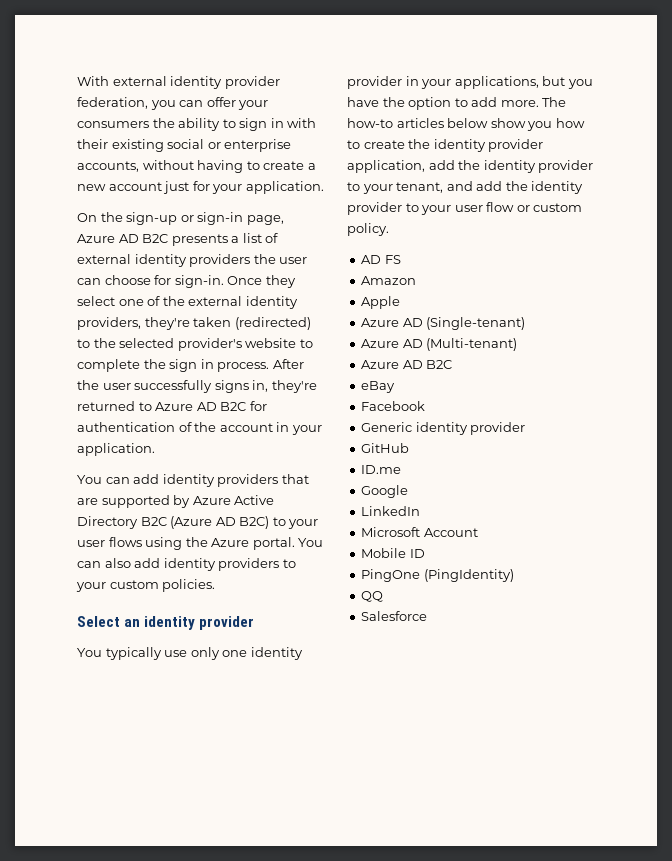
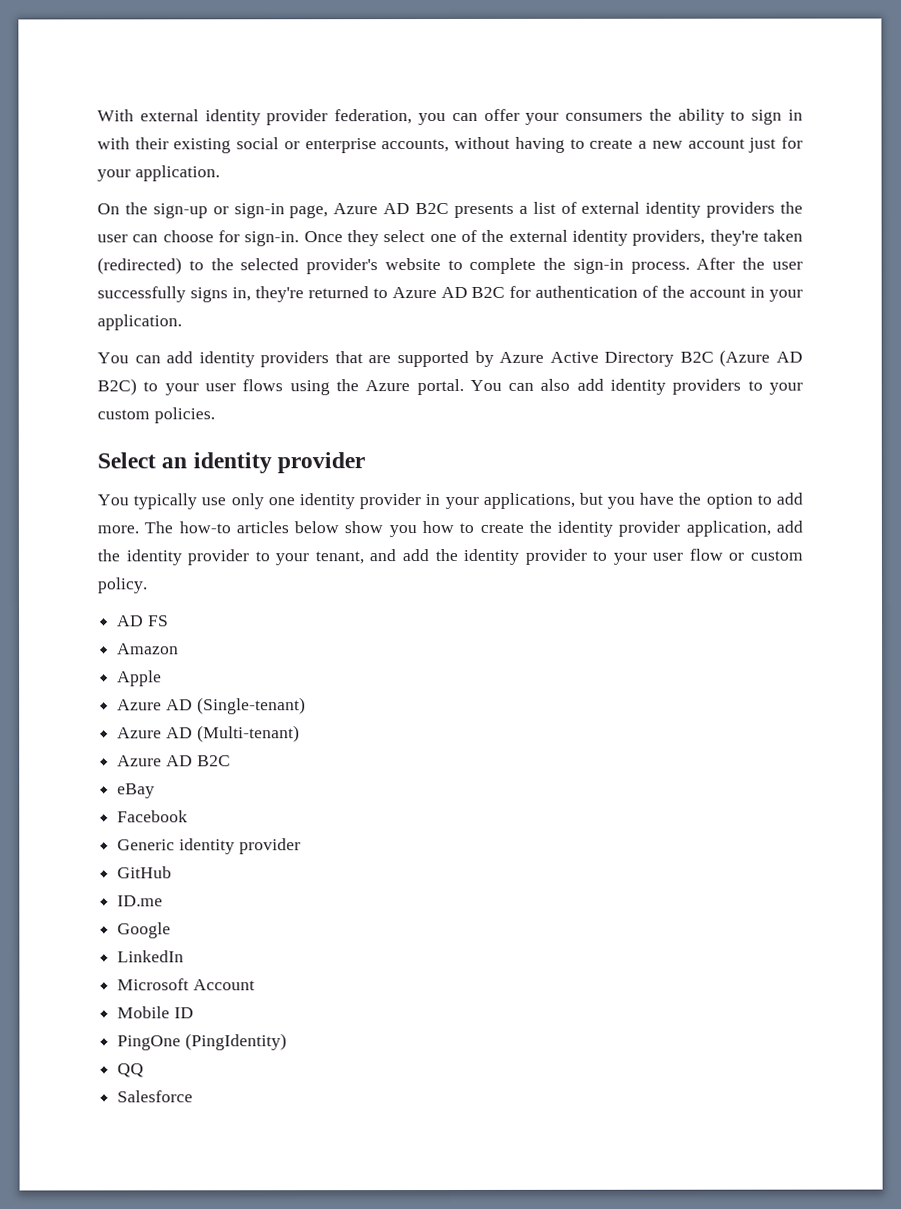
[169,359,214,372] sign in -> [572,258,624,274] sign-in

